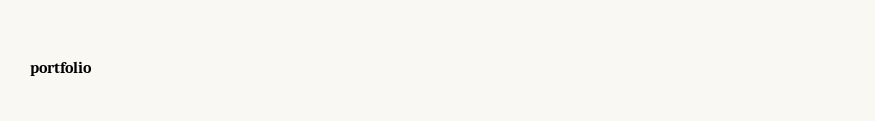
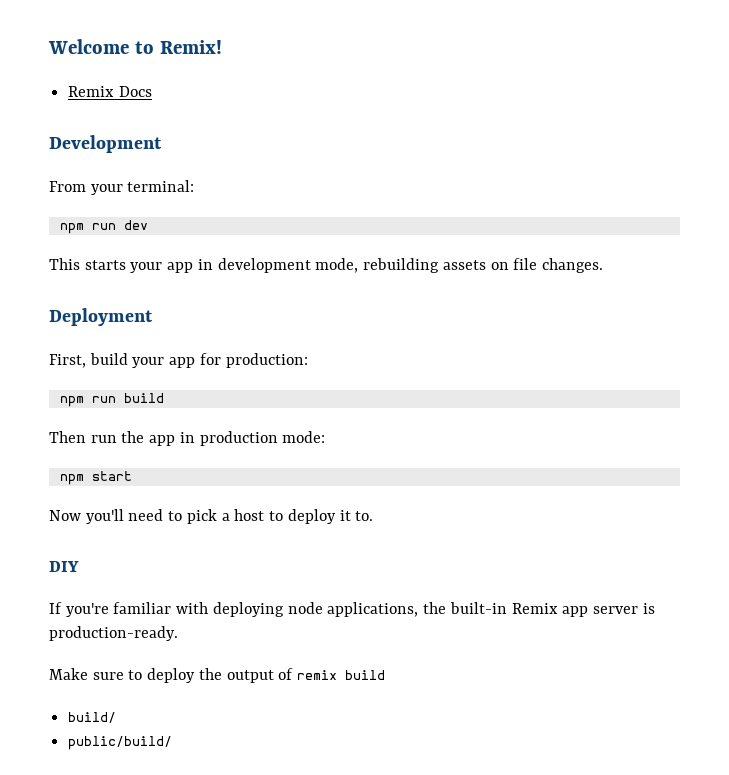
[30,61,92,76] portfolio -> [48,39,222,54] [68,86,152,97] [49,135,162,153] [49,180,195,195] [59,220,148,234] [49,258,603,273] [49,308,153,326] [49,353,308,368] [59,393,164,407] [49,431,326,446] [59,471,132,485] [49,509,374,524] [49,561,79,572] [49,602,655,617] [49,626,178,641] [49,668,386,683] [68,712,117,723] [68,736,173,750] Welcome to Remix! // Remix Docs // Development // From your terminal: // npm run dev // This starts your app in development mode, rebuilding assets on file changes. // Deployment // First, build your app for production: // npm run build // Then run the app in production mode: // npm start // Now you'll need to pick a host to deploy it to. // DIY // If you're familiar with deploying node applications, the built-in Remix app server is production-ready. // Make sure to deploy the output of remix build // build/ // public/build/

